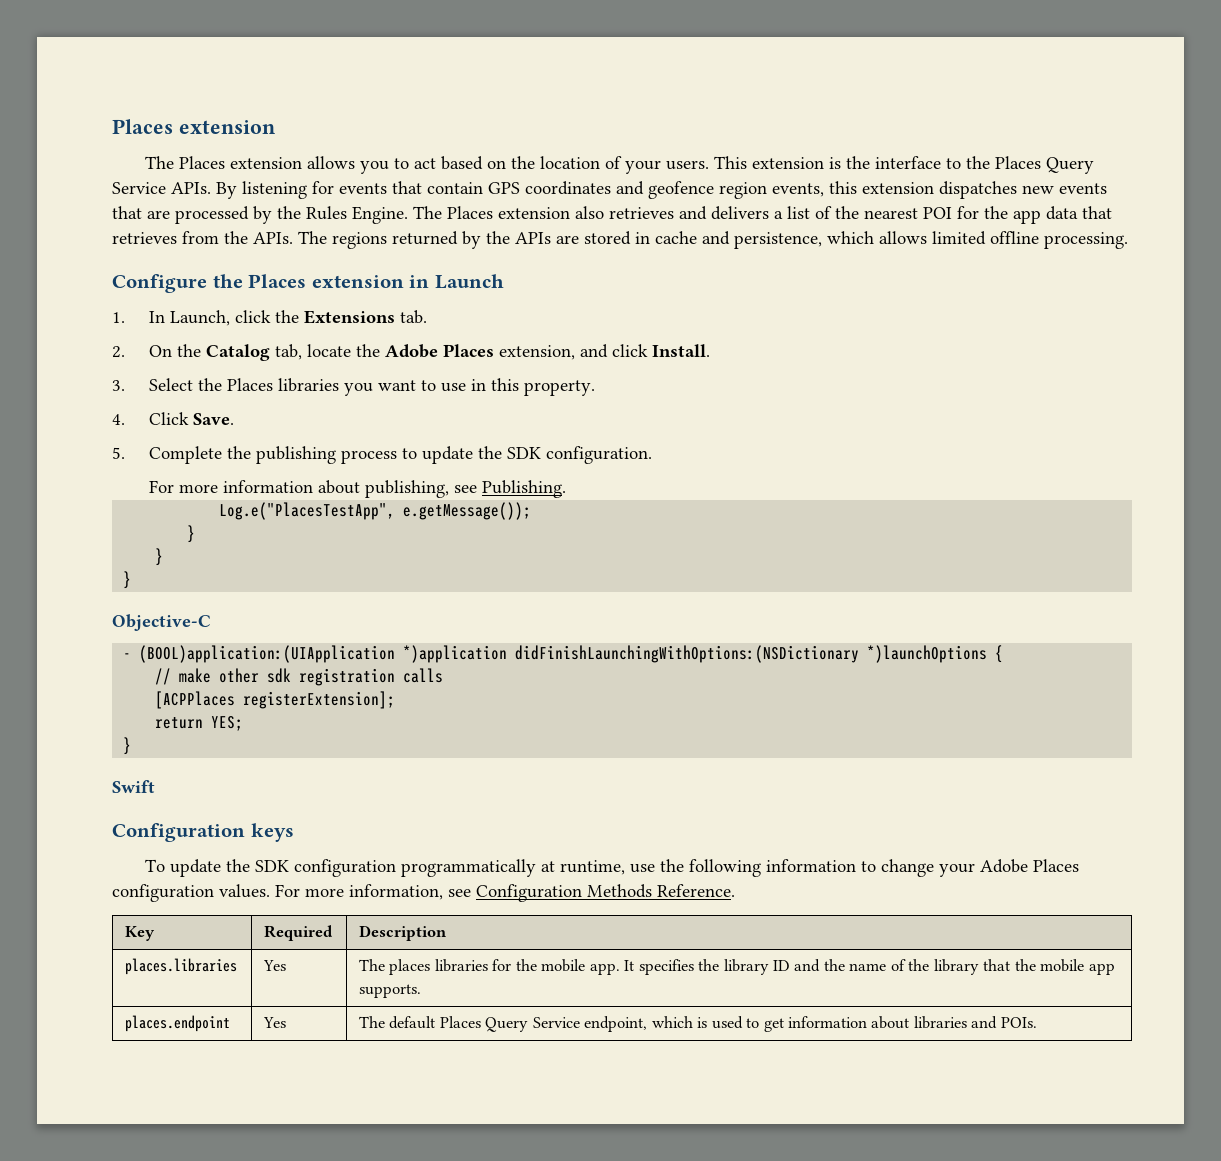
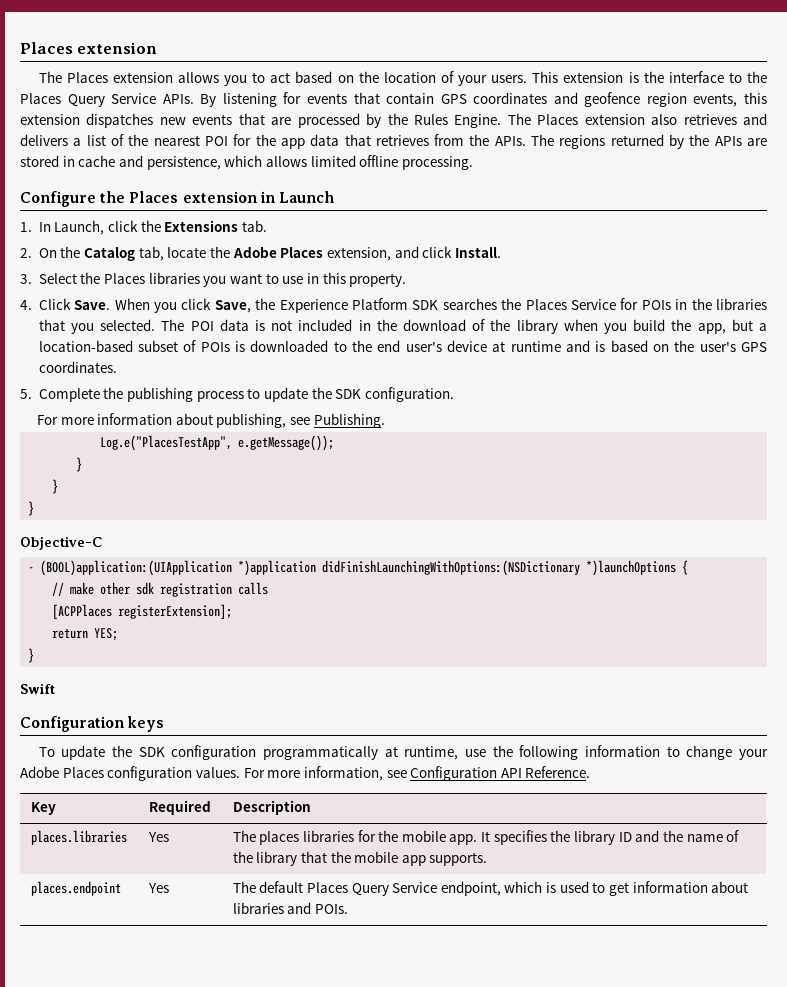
(234, 419) none -> [114,298,768,313] [38,319,768,334] [38,340,767,352] [38,361,117,373] When you click Save, the Experience Platform SDK searches the Places Service for POIs in the libraries that you selected. The POI data is not included in the download of the library when you build the app, but a location-based subset of POIs is downloaded to the end user's device at runtime and is based on the user's GPS coordinates.
[587,884,652,898] Methods -> [500,768,522,778] API

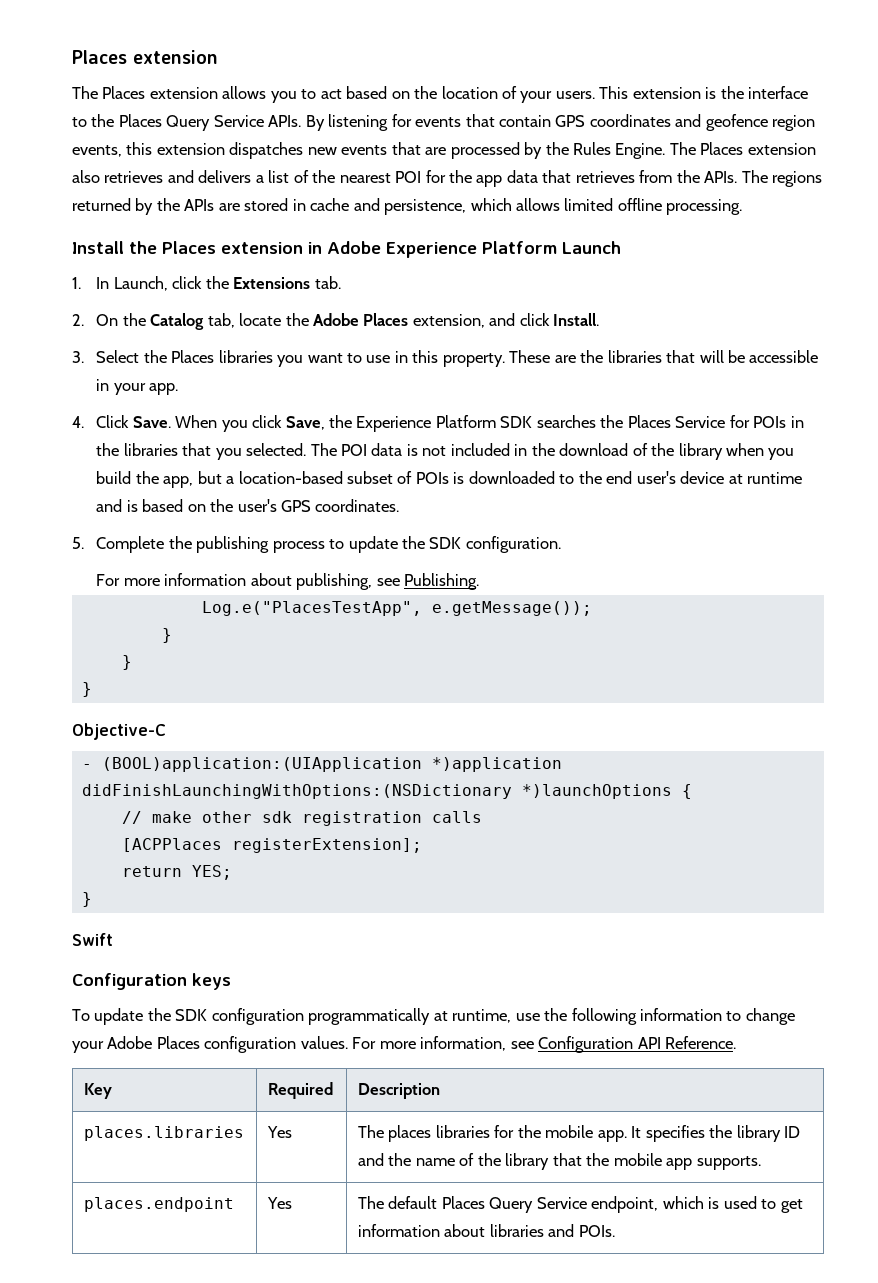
[20,191,96,207] Configure -> [72,241,124,254] Install
(275, 197) none -> [327,241,557,258] Adobe Experience Platform
(407, 280) none -> [509,350,819,363] [96,379,179,395] These are the libraries that will be accessible in your app.

